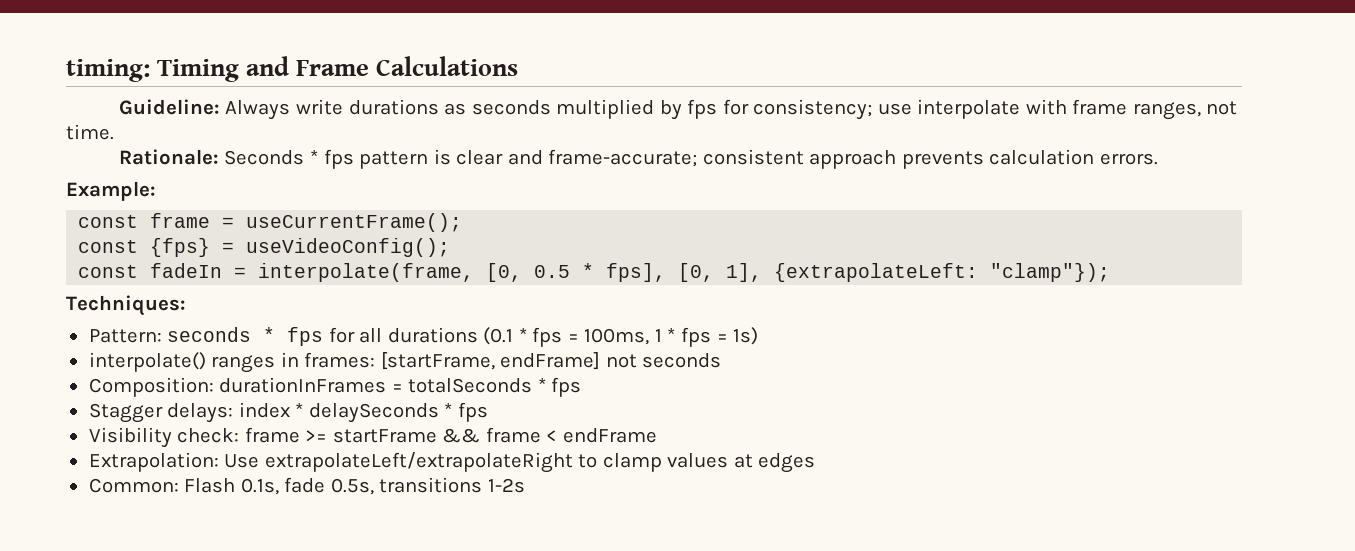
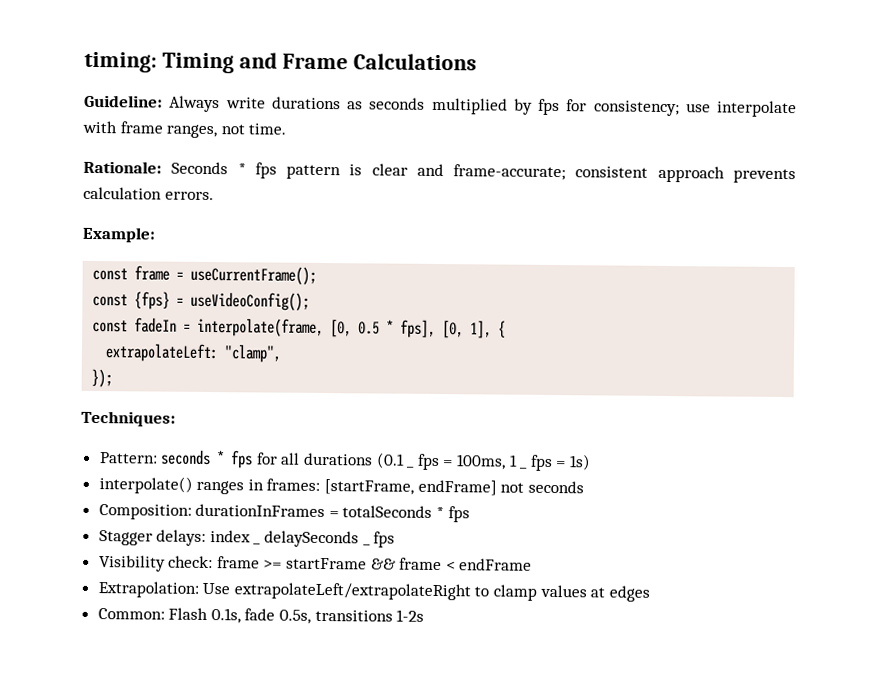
[774,263,1111,282] {extrapolateLeft: "clamp"}); -> [498,320,507,338] [105,343,283,363] [91,368,114,388] { // extrapolateLeft: "clamp", // });
[518,327,527,342] * -> [406,465,415,468] _
[667,327,676,342] * -> [519,466,528,469] _
[295,402,453,423] * delaySeconds * -> [253,530,371,548] _ delaySeconds _

